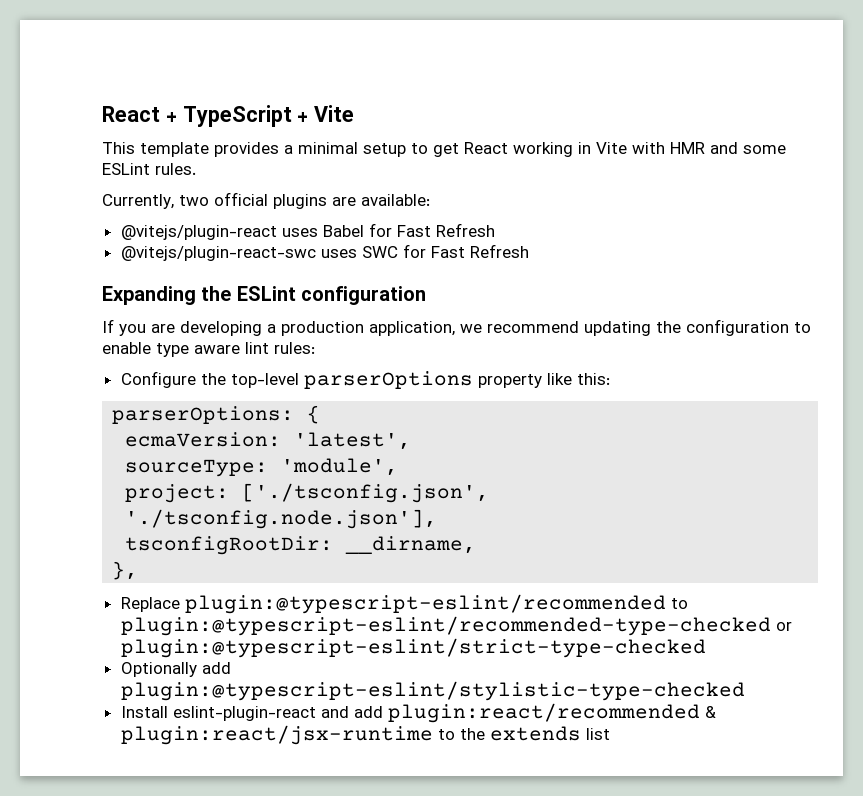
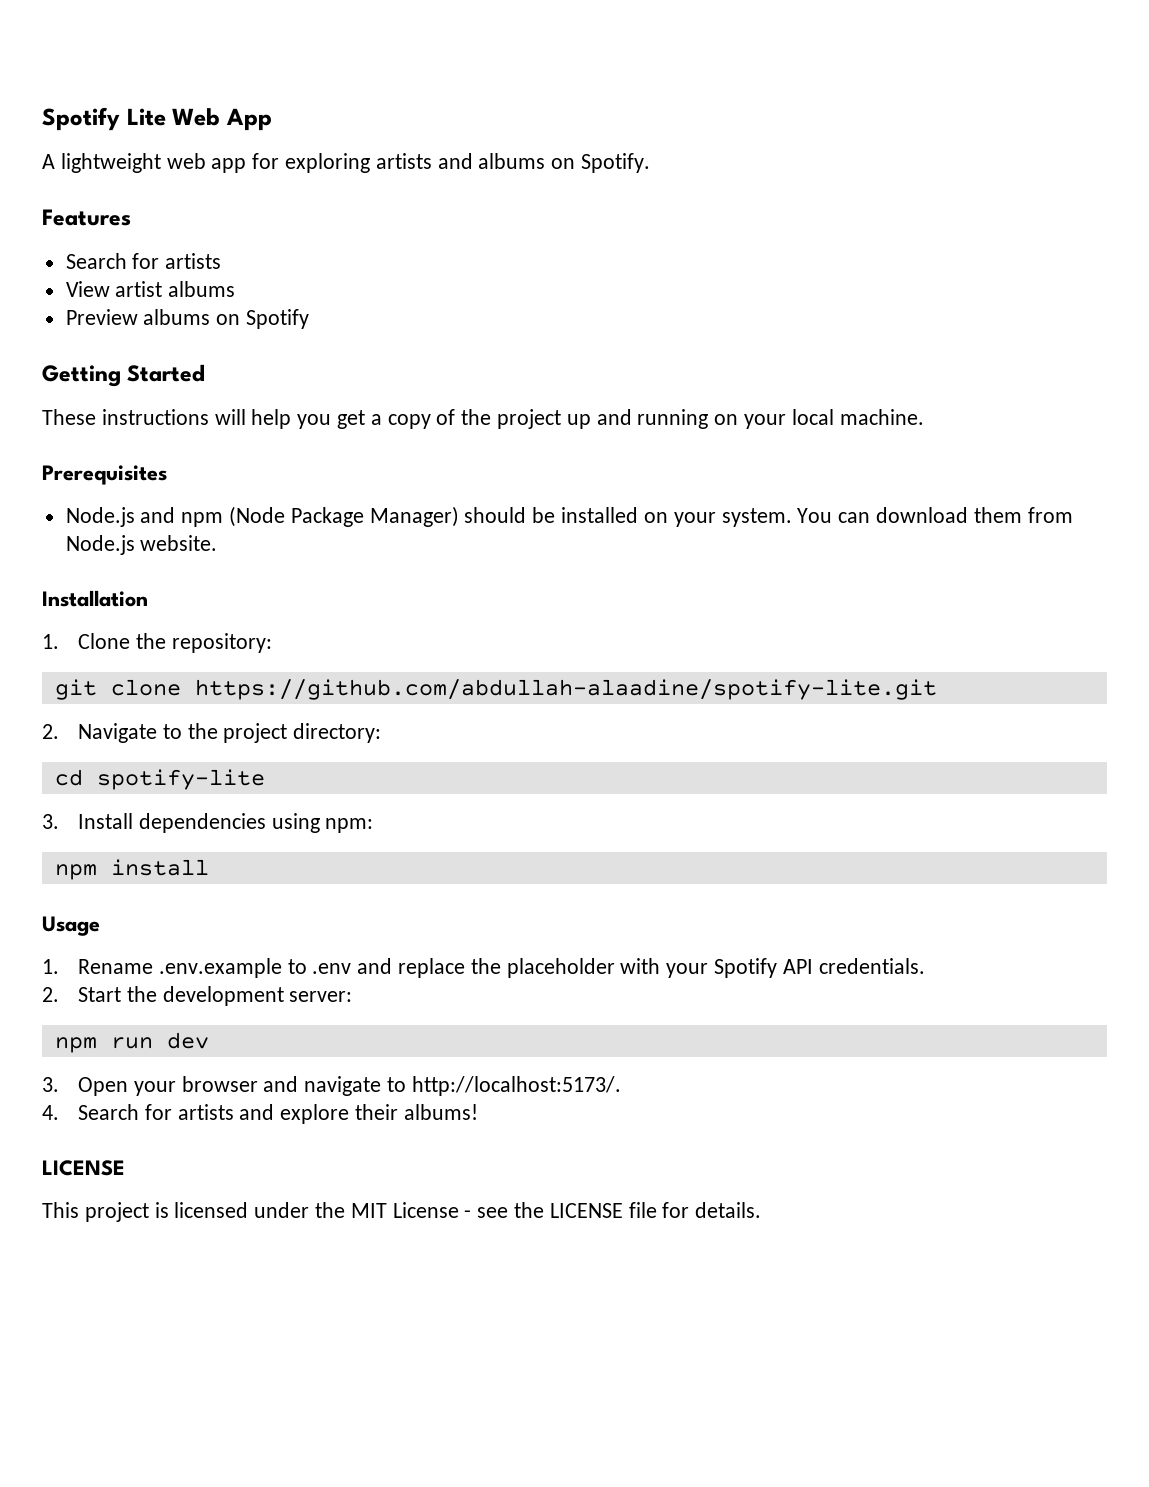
[102,105,355,127] [102,142,786,157] [102,163,196,175] [102,192,430,209] [120,223,495,240] [120,244,529,261] [102,286,427,305] [102,319,811,336] [102,342,315,357] [120,371,610,389] [112,405,321,424] [125,432,412,450] [125,458,399,477] [125,483,490,503] [125,509,438,529] [125,536,477,555] [112,561,139,580] [120,594,688,614] [120,616,792,636] [120,638,706,658] [120,662,231,677] [120,681,745,701] [120,703,716,723] [120,725,610,745] React + TypeScript + Vite // This template provides a minimal setup to get React working in Vite with HMR and some ESLint rules. // Currently, two official plugins are available: // @vitejs/plugin-react uses Babel for Fast Refresh // @vitejs/plugin-react-swc uses SWC for Fast Refresh // Expanding the ESLint configuration // If you are developing a production application, we recommend updating the configuration to enable type aware lint rules: // Configure the top-level parserOptions property like this: // parserOptions: { // ecmaVersion: 'latest', // sourceType: 'module', // project: ['./tsconfig.json', './tsconfig.node.json'], // tsconfigRootDir: __dirname, // }, // Replace plugin:@typescript-eslint/recommended to plugin:@typescript-eslint/recommended-type-checked or plugin:@typescript-eslint/strict-type-checked // Optionally add plugin:@typescript-eslint/stylistic-type-checked // Install eslint-plugin-react and add plugin:react/recommended & plugin:react/jsx-runtime to the extends list -> [42,107,272,131] [42,153,651,173] [42,209,131,226] [65,253,222,269] [65,281,236,297] [65,309,310,329] [42,364,206,387] [42,409,924,429] [42,465,167,485] [65,506,1073,527] [65,535,218,555] [42,590,148,607] [42,633,272,653] [54,679,937,700] [42,723,382,743] [54,769,265,790] [42,813,374,833] [54,859,209,880] [42,916,100,936] [42,958,925,978] [42,986,353,1006] [54,1032,209,1053] [42,1076,621,1096] [42,1104,478,1124] [42,1160,125,1176] [42,1202,762,1222] Spotify Lite Web App // A lightweight web app for exploring artists and albums on Spotify. // Features // Search for artists // View artist albums // Preview albums on Spotify // Getting Started // These instructions will help you get a copy of the project up and running on your local machine. // Prerequisites // Node.js and npm (Node Package Manager) should be installed on your system. You can download them from Node.js website. // Installation // 1. Clone the repository: // git clone https://github.com/abdullah-alaadine/spotify-lite.git // 2. Navigate to the project directory: // cd spotify-lite // 3. Install dependencies using npm: // npm install // Usage // 1. Rename .env.example to .env and replace the placeholder with your Spotify API credentials. // 2. Start the development server: // npm run dev // 3. Open your browser and navigate to http://localhost:5173/. // 4. Search for artists and explore their albums! // LICENSE // This project is licensed under the MIT License - see the LICENSE file for details.

